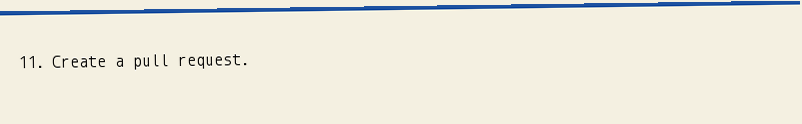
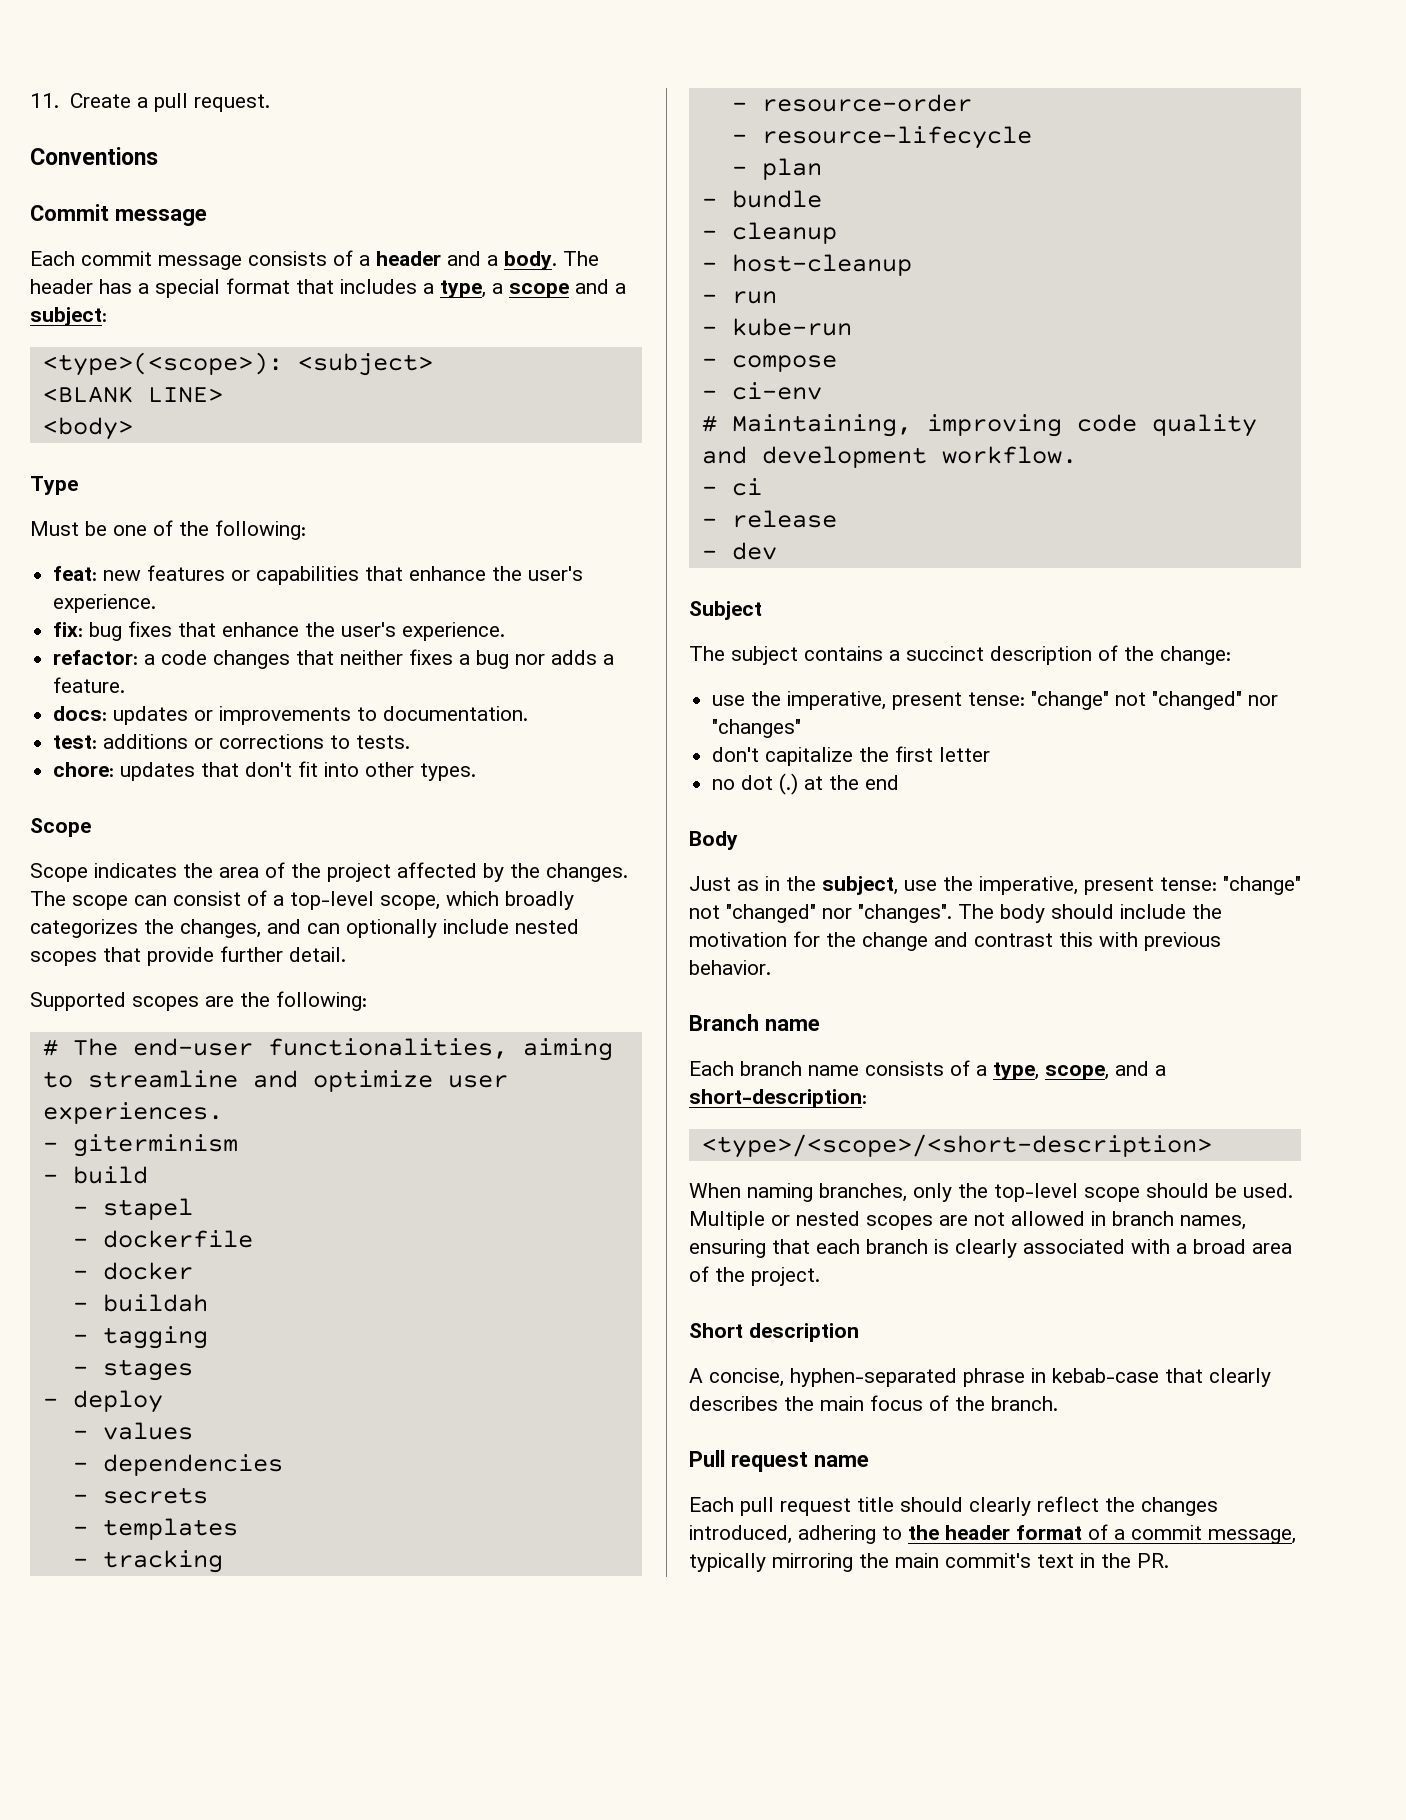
(251, 62) none -> [30,147,158,165] [30,204,207,226] [30,250,599,270] [30,278,626,298] [30,307,107,326] [42,352,433,376] [42,386,223,403] [42,417,133,440] [30,476,78,495] [30,520,306,540] [53,565,584,585] [53,594,157,613] [53,621,506,641] [53,649,615,669] [53,677,126,693] [53,706,529,725] [53,734,411,749] [53,761,477,781] [30,818,91,837] [30,862,628,882] [30,890,574,910] [30,919,579,938] [30,946,346,966] [30,991,367,1011] [42,1038,613,1061] [42,1070,508,1092] [42,1102,223,1124] [42,1134,238,1157] [42,1166,148,1184] [72,1198,193,1220] [72,1230,253,1248] [72,1262,193,1280] [72,1294,208,1312] [72,1326,208,1349] [72,1359,193,1381] [42,1390,163,1413] [72,1422,193,1440] [72,1454,283,1476] [72,1487,208,1504] [72,1518,238,1540] [72,1550,223,1573] [731,94,972,112] [731,126,1032,149] [731,158,822,180] [701,190,822,208] [701,222,837,244] [701,254,912,276] [701,291,777,304] [701,318,852,336] [701,355,837,372] [701,382,822,400] [701,414,1257,437] [701,446,1077,468] [701,478,762,496] [701,510,837,528] [701,542,777,560] [689,601,762,620] [689,645,1231,665] [712,691,1279,710] [712,719,802,738] [712,746,991,766] [712,773,900,795] [689,831,738,850] [689,876,1301,895] [689,904,1222,923] [689,931,1221,951] [689,960,771,975] [689,1014,820,1031] [689,1060,1166,1080] [689,1089,867,1108] [701,1134,1212,1158] [689,1183,1293,1202] [689,1211,1246,1230] [689,1239,1292,1258] [689,1266,820,1286] [689,1323,859,1342] [689,1368,1271,1387] [689,1395,1058,1411] [689,1450,869,1472] [689,1496,1218,1516] [689,1524,1296,1544] [689,1553,1169,1572] // Conventions // Commit message // Each commit message consists of a header and a body. The header has a special format that includes a type, a scope and a subject: // <type>(<scope>): <subject> // <BLANK LINE> // <body> // Type // Must be one of the following: // feat: new features or capabilities that enhance the user's experience. // fix: bug fixes that enhance the user's experience. // refactor: a code changes that neither fixes a bug nor adds a feature. // docs: updates or improvements to documentation. // test: additions or corrections to tests. // chore: updates that don't fit into other types. // Scope // Scope indicates the area of the project affected by the changes. The scope can consist of a top-level scope, which broadly categorizes the changes, and can optionally include nested scopes that provide further detail. // Supported scopes are the following: // # The end-user functionalities, aiming to streamline and optimize user experiences. // - giterminism // - build // - stapel // - dockerfile // - docker // - buildah // - tagging // - stages // - deploy // - values // - dependencies // - secrets // - templates // - tracking // - resource-order // - resource-lifecycle // - plan // - bundle // - cleanup // - host-cleanup // - run // - kube-run // - compose // - ci-env // # Maintaining, improving code quality and development workflow. // - ci // - release // - dev // Subject // The subject contains a succinct description of the change: // use the imperative, present tense: "change" not "changed" nor "changes" // don't capitalize the first letter // no dot (.) at the end // Body // Just as in the subject, use the imperative, present tense: "change" not "changed" nor "changes". The body should include the motivation for the change and contrast this with previous behavior. // Branch name // Each branch name consists of a type, scope, and a short-description: // <type>/<scope>/<short-description> // When naming branches, only the top-level scope should be used. Multiple or nested scopes are not allowed in branch names, ensuring that each branch is clearly associated with a broad area of the project. // Short description // A concise, hyphen-separated phrase in kebab-case that clearly describes the main focus of the branch. // Pull request name // Each pull request title should clearly reflect the changes introduced, adhering to the header format of a commit message, typically mirroring the main commit's text in the PR.

